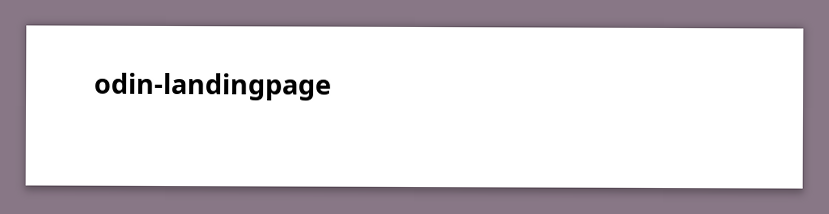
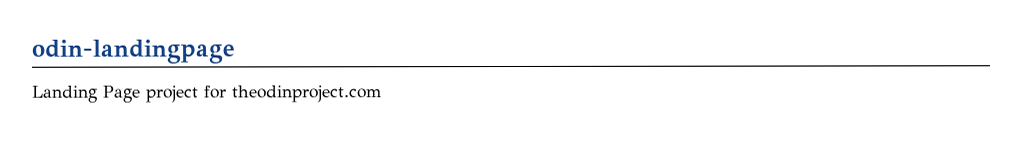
(332, 86) none -> [32,85,382,103] // Landing Page project for theodinproject.com

